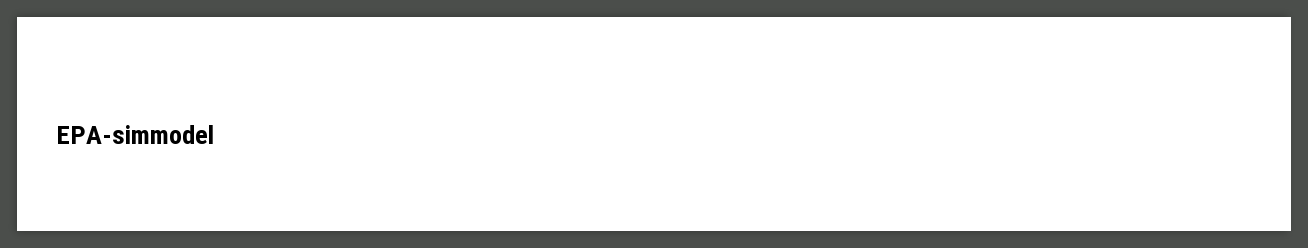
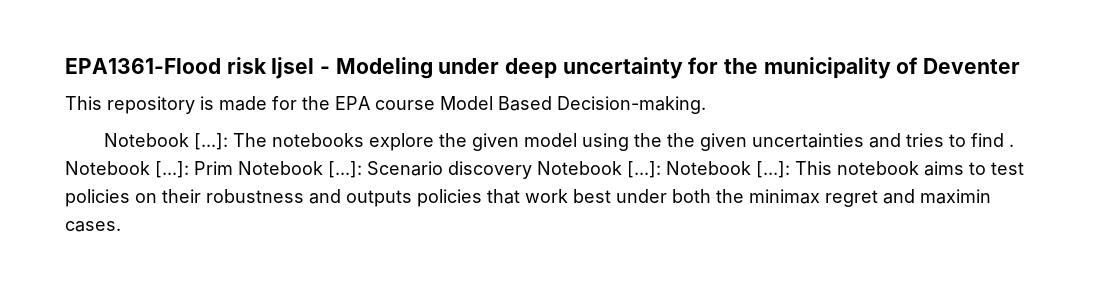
[56,125,214,144] EPA-simmodel -> [65,57,1021,79] [65,96,706,114] [103,133,1014,151] [65,161,1024,179] [65,189,991,207] [65,221,121,232] EPA1361-Flood risk Ijsel - Modeling under deep uncertainty for the municipality of Deventer // This repository is made for the EPA course Model Based Decision-making. // Notebook [...]: The notebooks explore the given model using the the given uncertainties and tries to find . Notebook [...]: Prim Notebook [...]: Scenario discovery Notebook [...]: Notebook [...]: This notebook aims to test policies on their robustness and outputs policies that work best under both the minimax regret and maximin cases.

